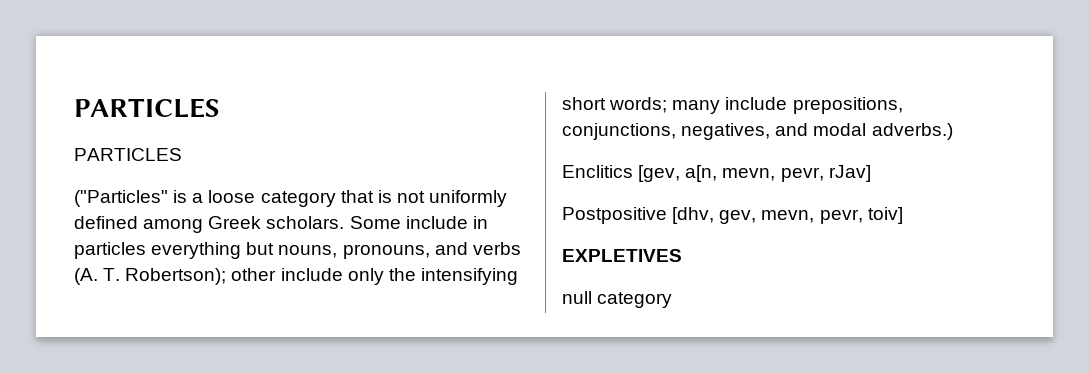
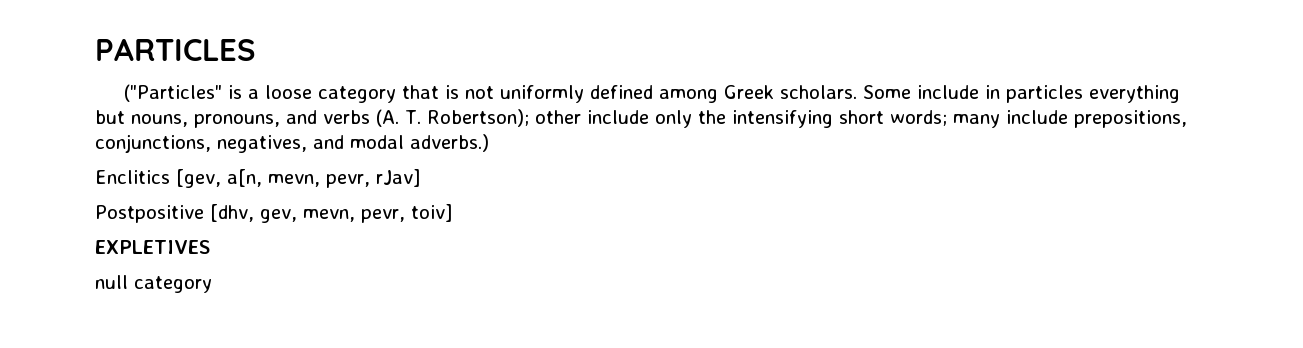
[74,98,220,118] [74,148,182,161] PARTICLES // PARTICLES -> [95,38,256,61] PARTICLES

